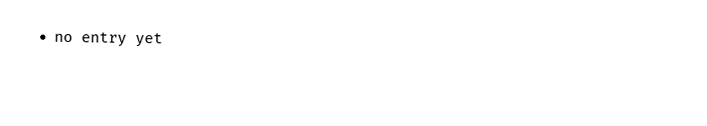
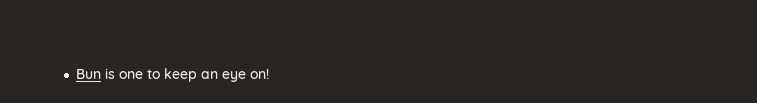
[53,32,163,48] no entry yet -> [76,68,270,82] Bun is one to keep an eye on!

